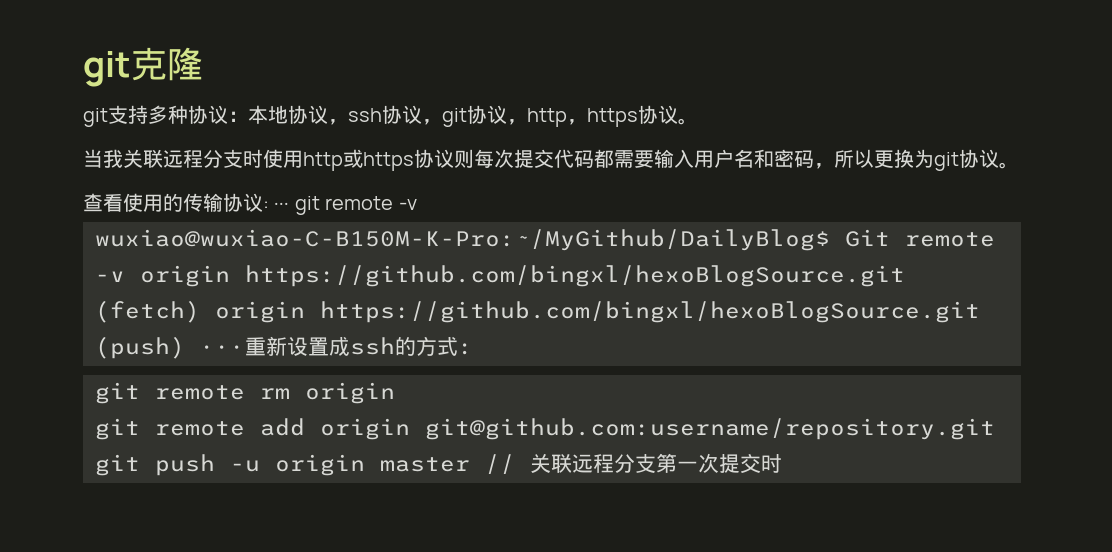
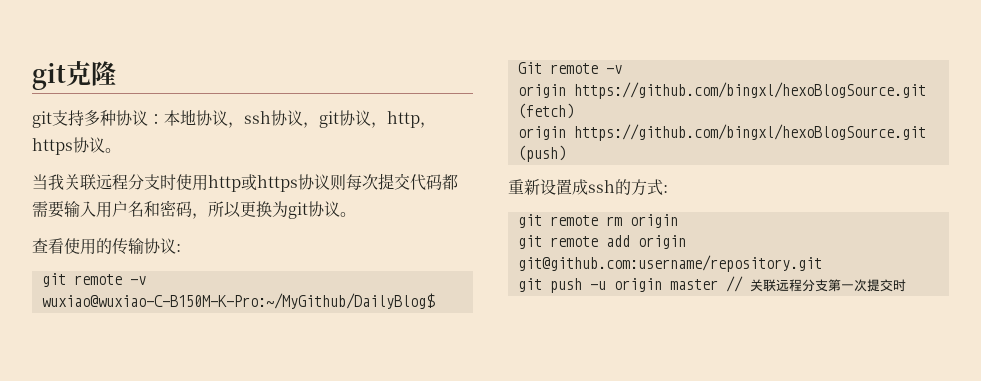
[274,202,290,210] ··· -> (181, 248) //
(125, 276) none -> (622, 69) //
(200, 311) none -> (574, 111) //
[200,345,245,354] ··· -> (566, 153) //

